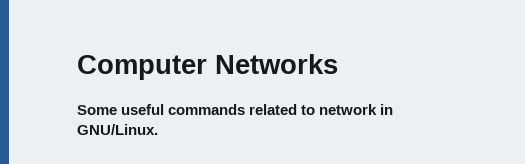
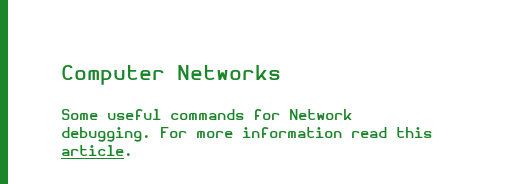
[249,104,394,115] [77,124,158,135] related to network in GNU/Linux. -> [253,109,352,120] [61,127,432,142] [61,145,133,156] for Network debugging. For more information read this article.

